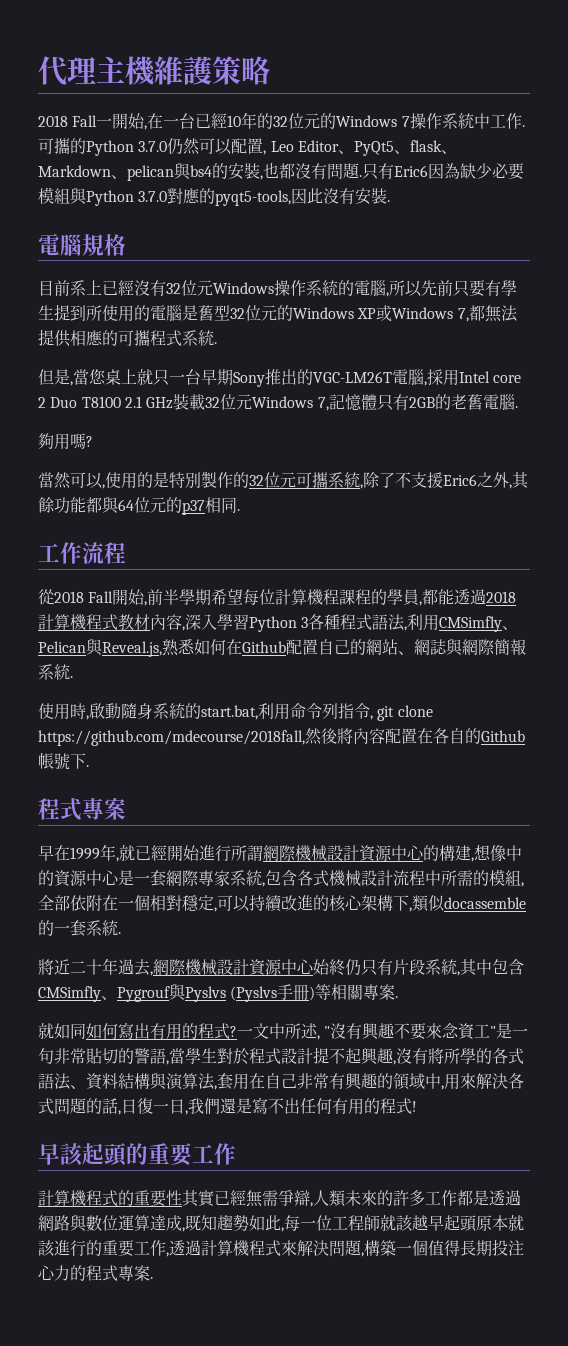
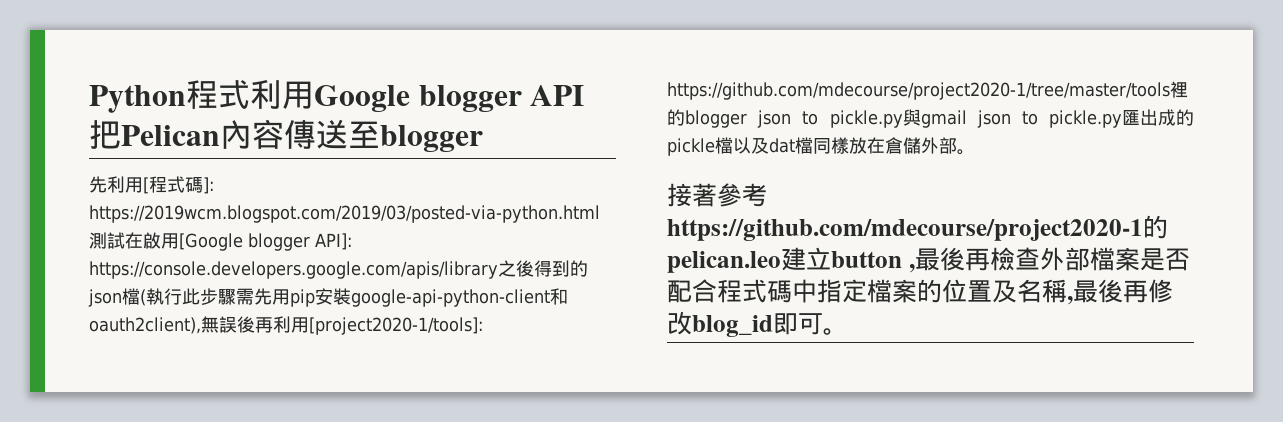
[38,56,270,86] [38,112,525,130] [38,138,457,156] [38,162,524,181] [38,187,391,206] [38,233,126,256] [38,280,517,297] [38,304,518,322] [38,329,217,347] [38,369,522,387] [38,394,518,411] [38,433,93,450] [38,471,529,489] [38,497,240,515] [38,542,126,564] [38,588,517,606] [38,614,519,632] [38,639,526,657] [38,664,73,680] [38,703,433,721] [38,728,525,746] [38,752,89,770] [38,798,126,821] [38,844,522,862] [38,869,524,887] [38,895,526,912] [38,920,121,937] [38,958,524,976] [38,984,399,1002] [38,1022,529,1040] [38,1047,524,1065] [38,1073,524,1090] [38,1097,417,1115] [38,1143,236,1166] [38,1190,521,1207] [38,1214,524,1232] [38,1239,524,1257] [38,1265,153,1281] 代理主機維護策略 // 2018 Fall一開始,在一台已經10年的32位元的Windows 7操作系統中工作.可攜的Python 3.7.0仍然可以配置, Leo Editor、PyQt5、flask、Markdown、pelican與bs4的安裝,也都沒有問題.只有Eric6因為缺少必要模組與Python 3.7.0對應的pyqt5-tools,因此沒有安裝. // 電腦規格 // 目前系上已經沒有32位元Windows操作系統的電腦,所以先前只要有學生提到所使用的電腦是舊型32位元的Windows XP或Windows 7,都無法提供相應的可攜程式系統. // 但是,當您桌上就只一台早期Sony推出的VGC-LM26T電腦,採用Intel core 2 Duo T8100 2.1 GHz裝載32位元Windows 7,記憶體只有2GB的老舊電腦. // 夠用嗎? // 當然可以,使用的是特別製作的32位元可攜系統,除了不支援Eric6之外,其餘功能都與64位元的p37相同. // 工作流程 // 從2018 Fall開始,前半學期希望每位計算機程課程的學員,都能透過2018計算機程式教材內容,深入學習Python 3各種程式語法,利用CMSimfly、Pelican與Reveal.js,熟悉如何在Github配置自己的網站、網誌與網際簡報系統. // 使用時,啟動隨身系統的start.bat,利用命令列指令, git clone https://github.com/mdecourse/2018fall,然後將內容配置在各自的Github帳號下. // 程式專案 // 早在1999年,就已經開始進行所謂網際機械設計資源中心的構建,想像中的資源中心是一套網際專家系統,包含各式機械設計流程中所需的模組,全部依附在一個相對穩定,可以持續改進的核心架構下,類似docassemble的一套系統. // 將近二十年過去,網際機械設計資源中心始終仍只有片段系統,其中包含CMSimfly、Pygrouf與Pyslvs (Pyslvs手冊)等相關專案. // 就如同如何寫出有用的程式?一文中所述, "沒有興趣不要來念資工"是一句非常貼切的警語,當學生對於程式設計提不起興趣,沒有將所學的各式語法、資料結構與演算法,套用在自己非常有興趣的領域中,用來解決各式問題的話,日復一日,我們還是寫不出任何有用的程式! // 早該起頭的重要工作 // 計算機程式的重要性其實已經無需爭辯,人類未來的許多工作都是透過網路與數位運算達成,既知趨勢如此,每一位工程師就該越早起頭原本就該進行的重要工作,透過計算機程式來解決問題,構築一個值得長期投注心力的程式專案. -> [89,80,585,113] [89,119,483,153] [89,176,214,194] [89,205,600,223] [89,232,352,251] [89,260,588,279] [88,288,568,307] [89,316,483,335] [667,81,1188,100] [667,109,1194,128] [667,137,975,156] [667,183,767,207] [667,215,1168,241] [667,247,1190,273] [667,279,1173,305] [667,311,848,337] Python程式利用Google blogger API把Pelican內容傳送至blogger // 先利用[程式碼]: https://2019wcm.blogspot.com/2019/03/posted-via-python.html測試在啟用[Google blogger API]: https://console.developers.google.com/apis/library之後得到的json檔(執行此步驟需先用pip安裝google-api-python-client和oauth2client),無誤後再利用[project2020-1/tools]: https://github.com/mdecourse/project2020-1/tree/master/tools裡的blogger json to pickle.py與gmail json to pickle.py匯出成的pickle檔以及dat檔同樣放在倉儲外部。 // 接著參考https://github.com/mdecourse/project2020-1的pelican.leo建立button ,最後再檢查外部檔案是否配合程式碼中指定檔案的位置及名稱,最後再修改blog_id即可。

